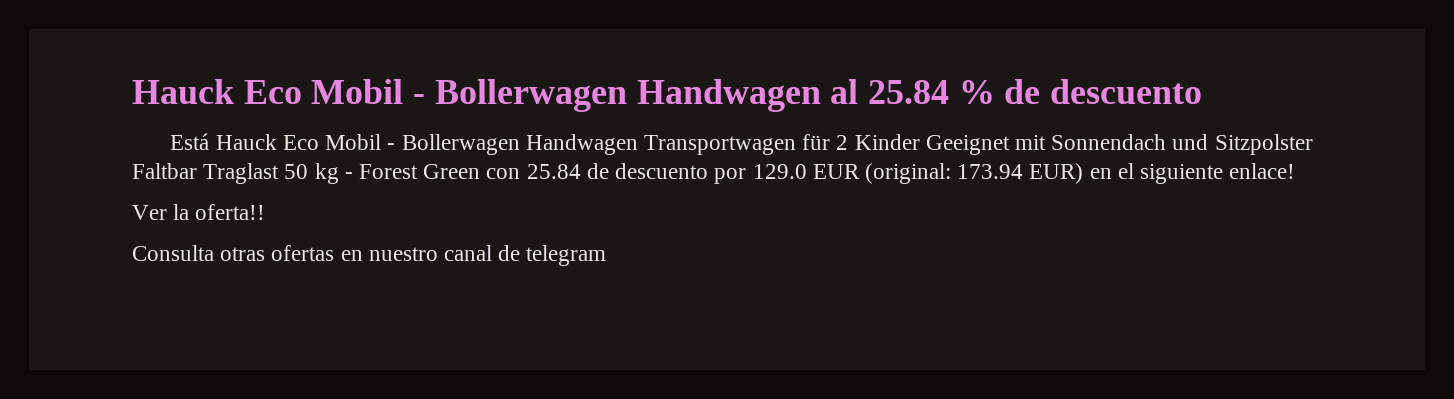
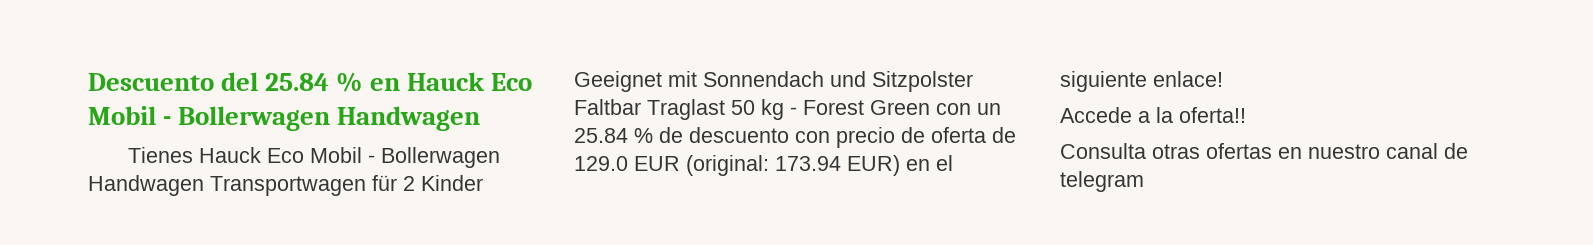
[132,79,1203,112] [170,133,210,150] Hauck Eco Mobil - Bollerwagen Handwagen al 25.84 % de descuento // Está -> [88,72,532,92] [88,106,481,131] [127,147,193,163] Descuento del 25.84 % en Hauck Eco Mobil - Bollerwagen Handwagen // Tienes
[526,163,747,184] 25.84 de descuento por -> [977,103,1001,115] [574,127,1016,148] un 25.84 % de descuento con precio de oferta de
[132,205,167,220] Ver -> [1060,107,1150,123] Accede a

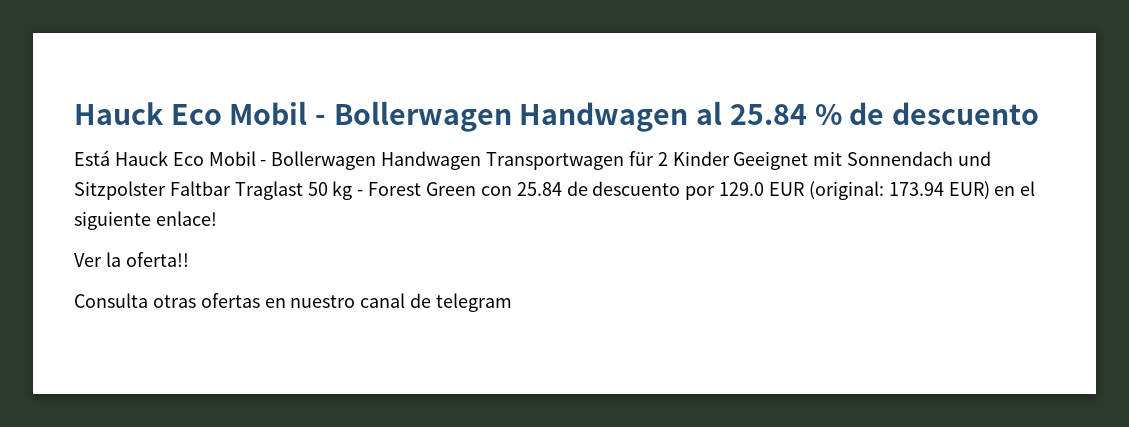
[88,72,532,92] [88,106,481,131] [127,147,193,163] Descuento del 25.84 % en Hauck Eco Mobil - Bollerwagen Handwagen // Tienes -> [74,101,1039,132] [74,150,110,166] Hauck Eco Mobil - Bollerwagen Handwagen al 25.84 % de descuento // Está
[977,103,1001,115] [574,127,1016,148] un 25.84 % de descuento con precio de oferta de -> [516,181,716,200] 25.84 de descuento por
[1060,107,1150,123] Accede a -> [74,253,102,267] Ver

